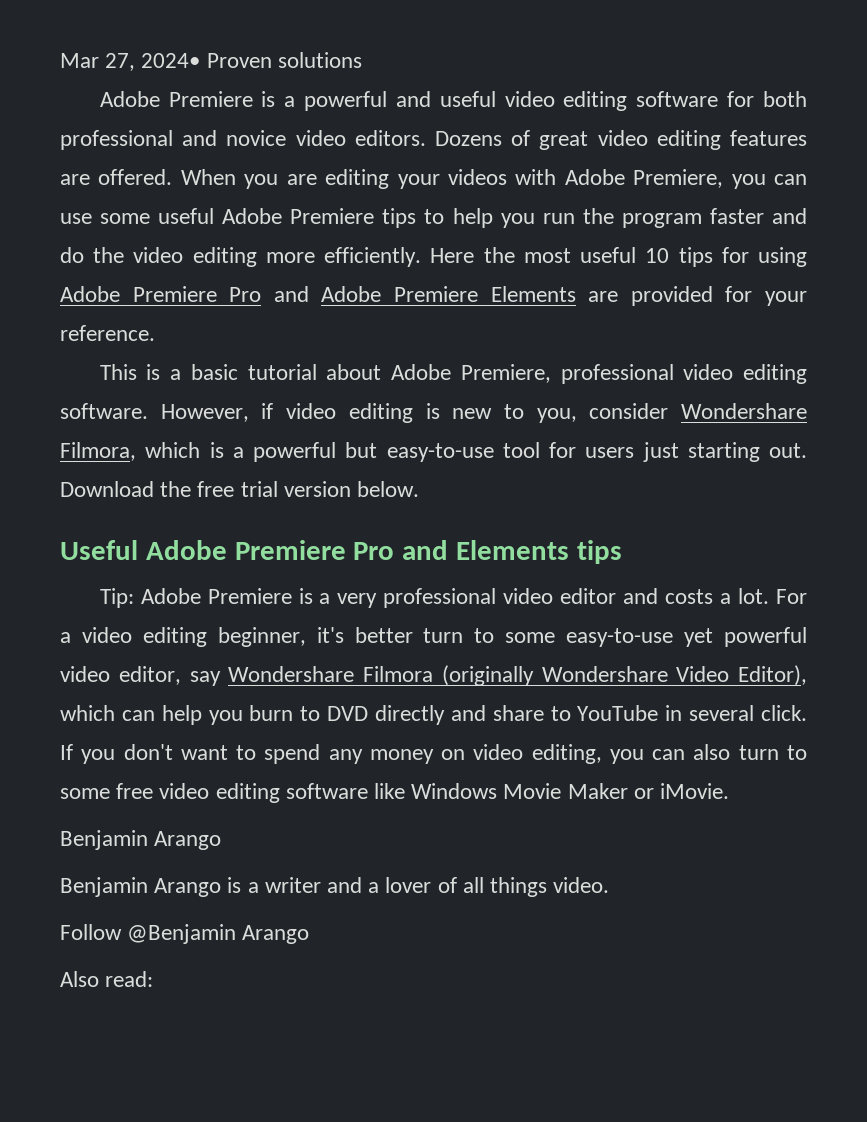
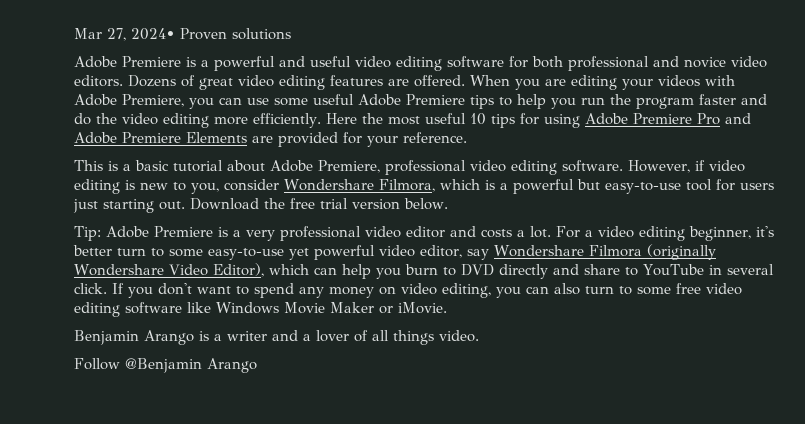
[60,540,622,564] // Useful Adobe Premiere Pro and Elements tips -> (448, 204) none
[60,877,222,897] // Benjamin Arango -> (194, 337) none
[60,971,154,987] // Also read: -> (257, 365) none

